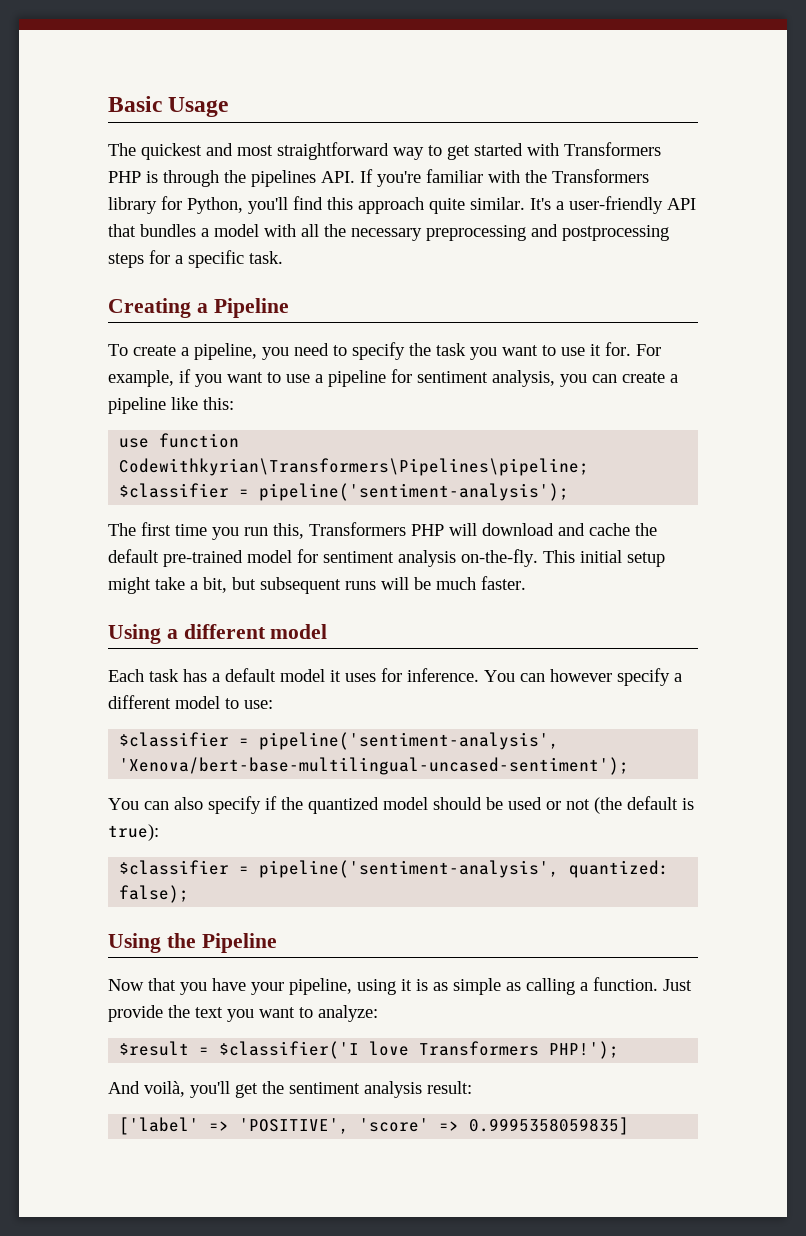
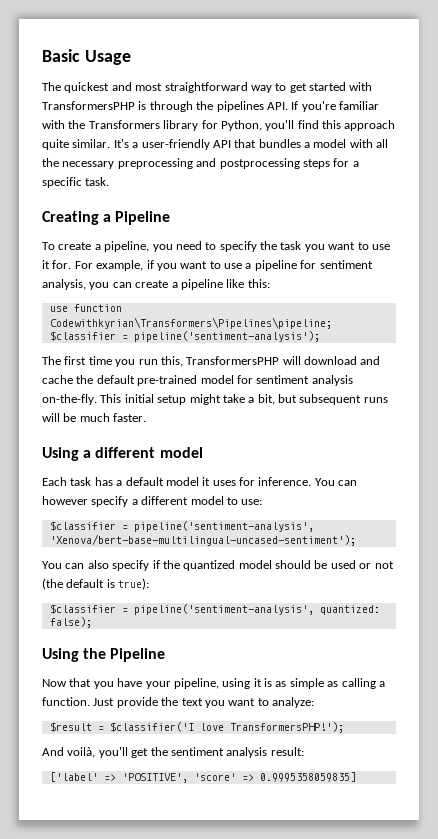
[564,142,661,156] [108,171,141,183] Transformers PHP -> [42,101,135,110] TransformersPHP
[309,522,444,536] Transformers PHP -> [186,356,280,365] TransformersPHP
[419,1041,620,1059] Transformers PHP!'); -> [229,722,344,733] TransformersPHP!');

